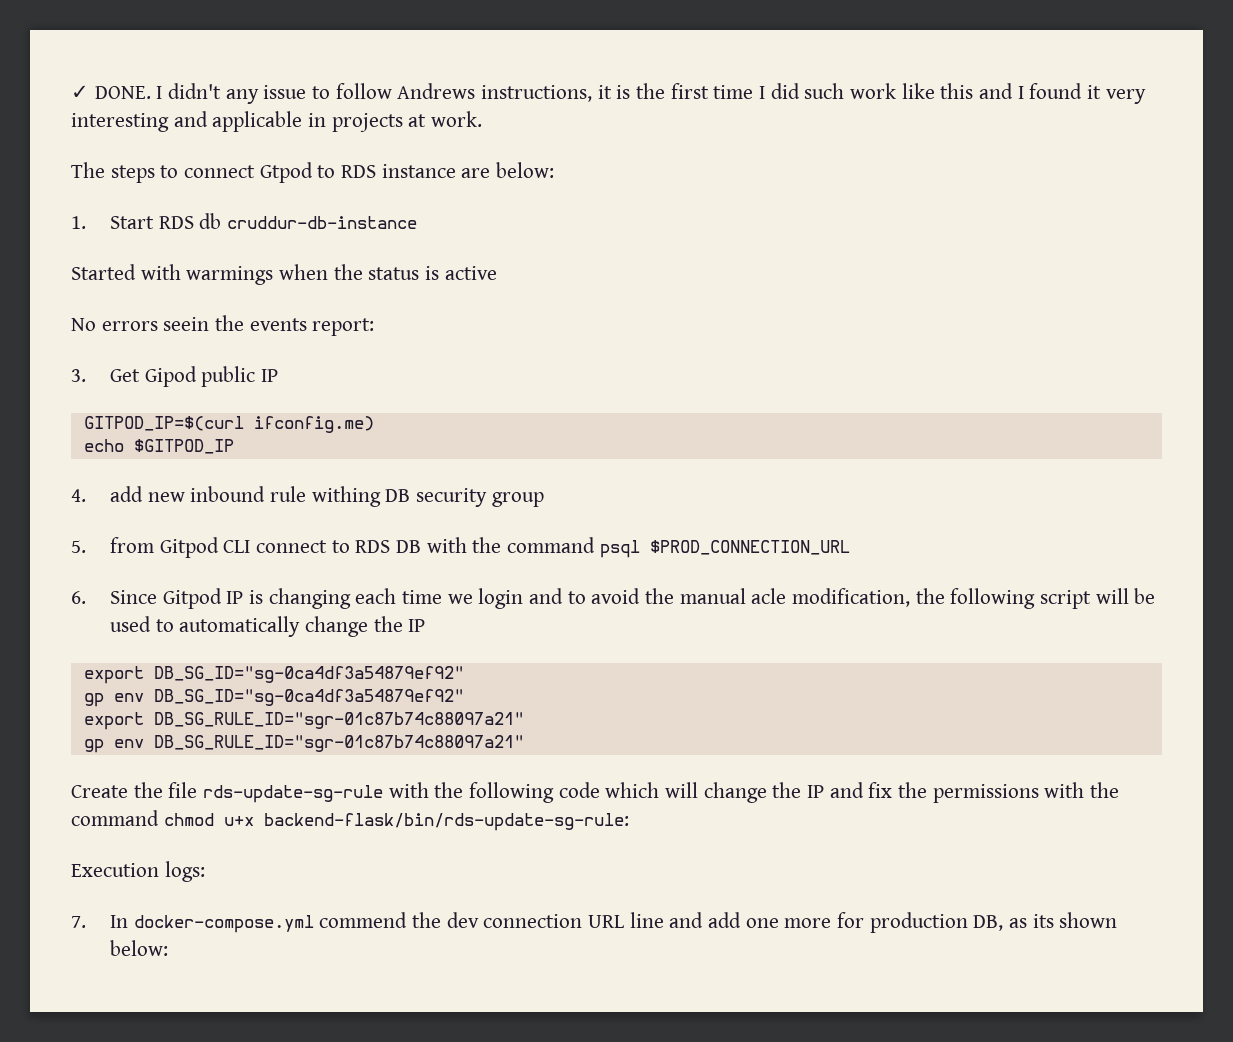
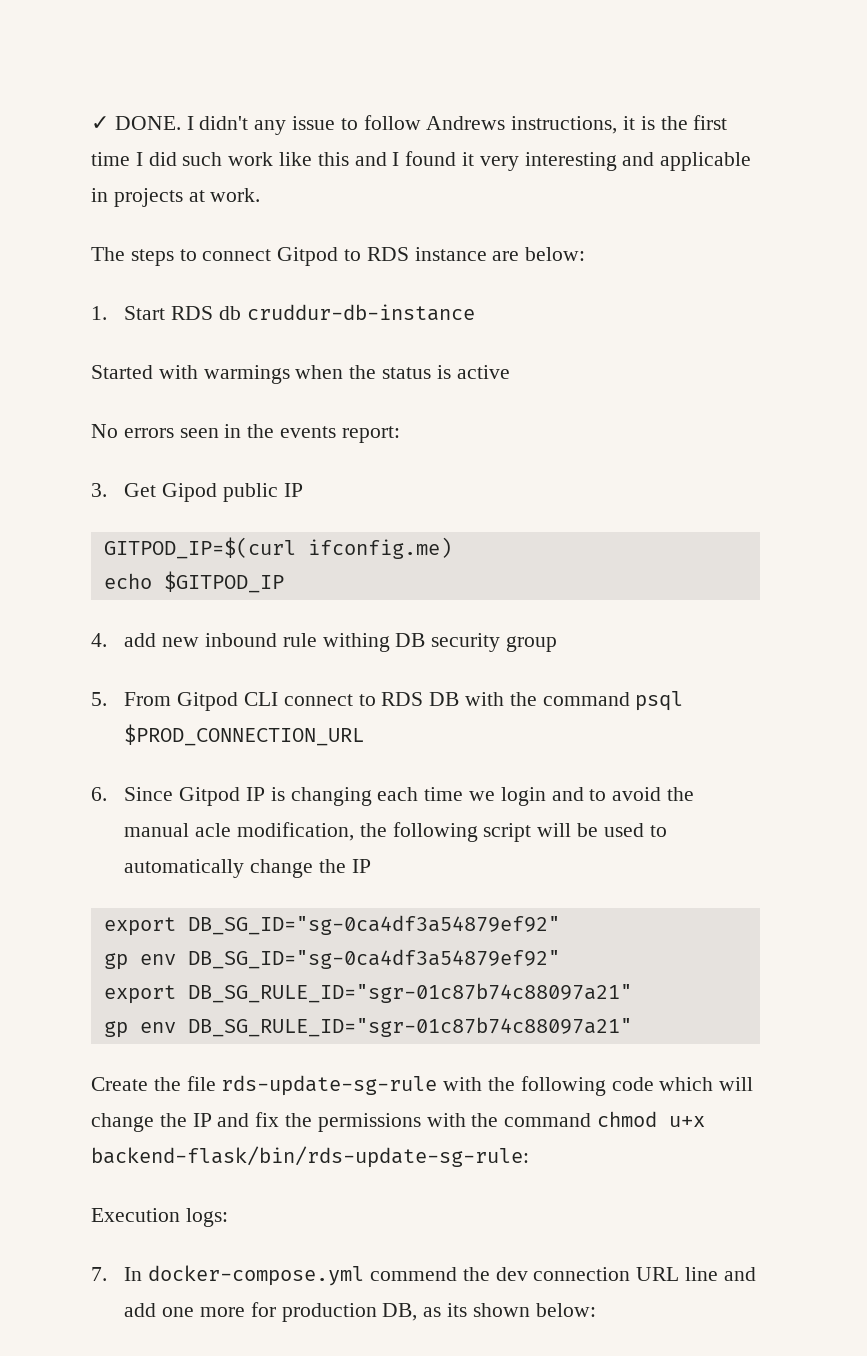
[259,162,313,183] Gtpod -> [277,247,339,266] Gitpod
[163,317,210,331] seein -> [179,424,242,438] seen in
[109,537,154,553] from -> [124,692,172,706] From

